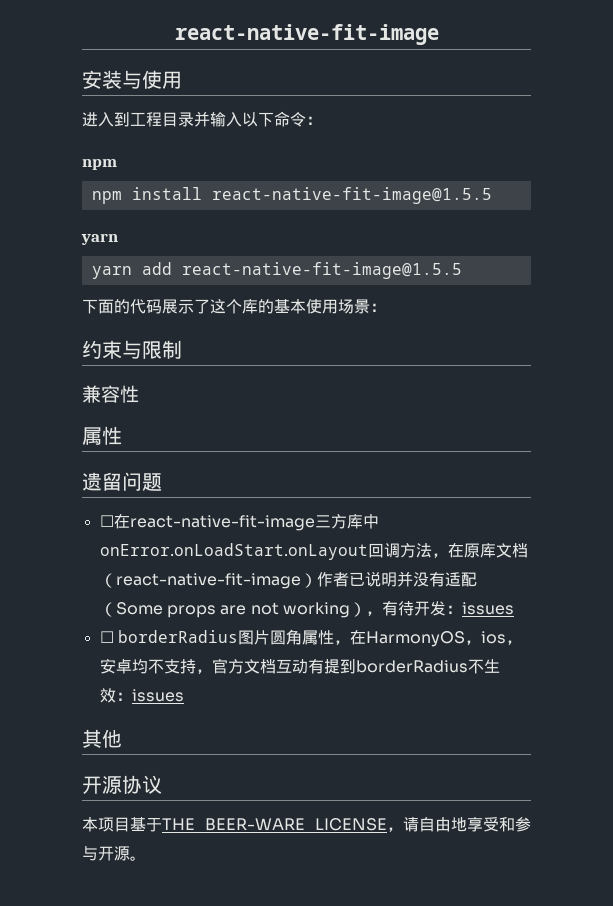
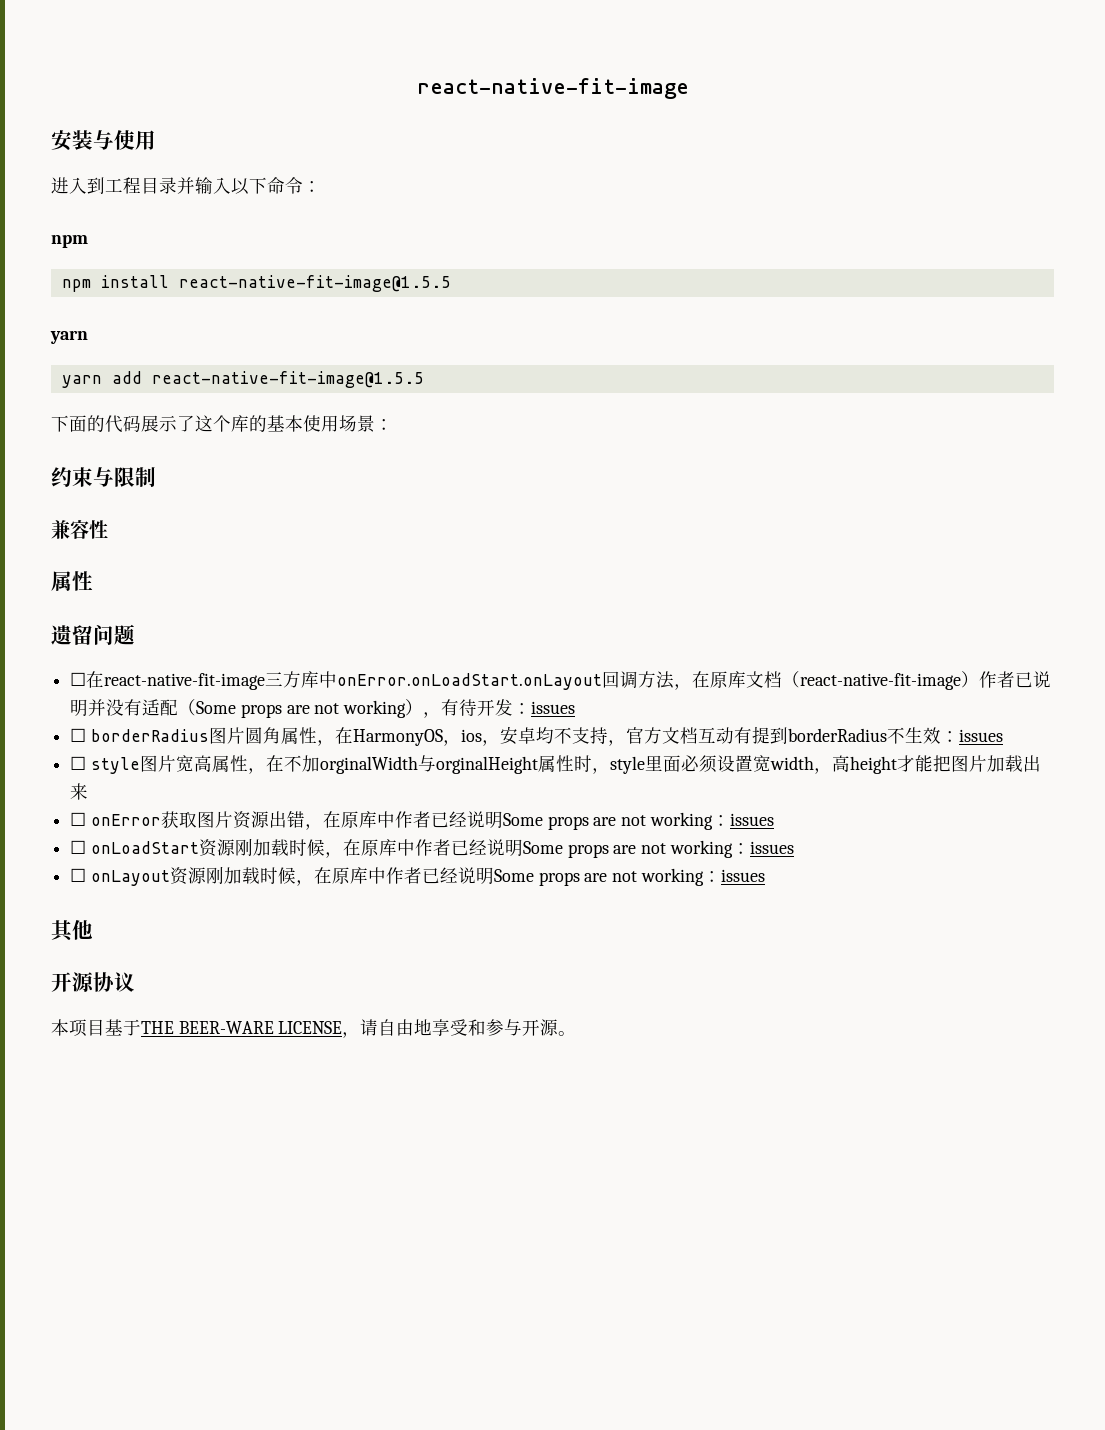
(184, 695) none -> [70,755,1041,774] [70,783,89,800] [70,811,774,830] [70,838,794,858] [70,866,765,886] // ☐ style图片宽高属性，在不加orginalWidth与orginalHeight属性时，style里面必须设置宽width，高height才能把图片加载出来 // ☐ onError获取图片资源出错，在原库中作者已经说明Some props are not working：issues // ☐ onLoadStart资源刚加载时候，在原库中作者已经说明Some props are not working：issues // ☐ onLayout资源刚加载时候，在原库中作者已经说明Some props are not working：issues

